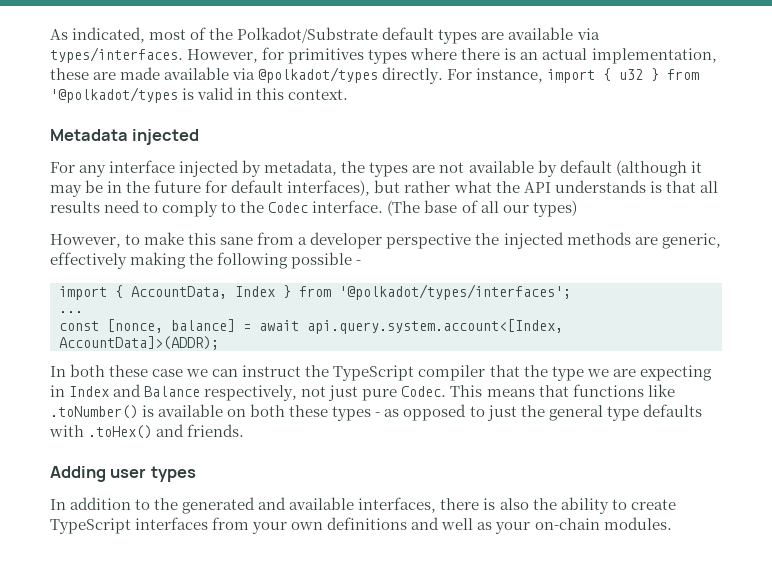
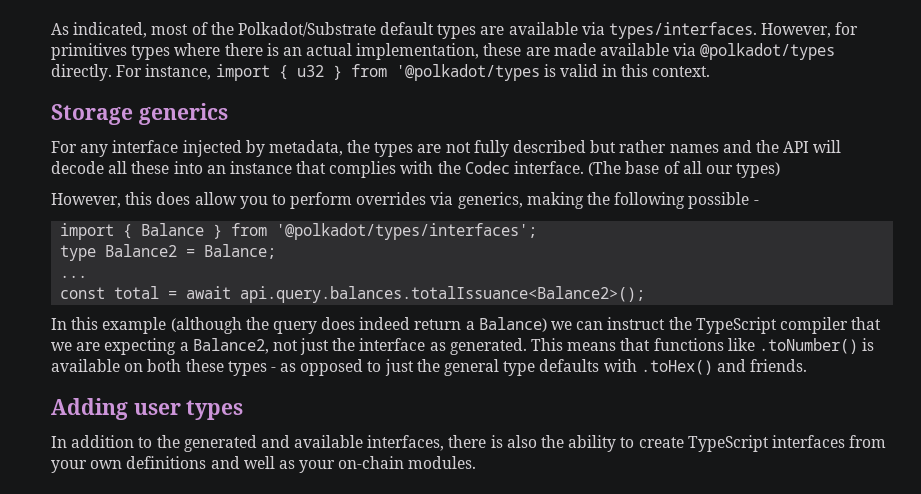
[50,129,200,145] Metadata injected -> [51,103,228,125] Storage generics
[468,160,702,177] [50,180,718,197] [50,200,237,217] available by default (although it may be in the future for default interfaces), but rather what the API understands is that all results need to comply to -> [473,140,842,157] [51,161,434,178] fully described but rather names and the API will decode all these into an instance that complies with
[125,232,721,249] [50,252,127,269] to make this sane from a developer perspective the injected methods are generic, effectively -> [125,192,523,209] this does allow you to perform overrides via generics,
[131,286,275,299] AccountData, Index -> [141,223,205,236] Balance
[59,311,83,313] [59,319,563,334] [59,336,219,350] [50,364,184,377] ... // const [nonce, balance] = await api.query.system.account<[Index, AccountData]>(ADDR); // In both these case -> [60,244,277,261] [60,275,88,278] [60,286,646,303] [51,317,547,334] type Balance2 = Balance; // ... // const total = await api.query.balances.totalIssuance<Balance2>(); // In this example (although the query does indeed return a Balance)
[523,365,584,381] the type -> (882, 323) none
[50,384,447,401] in Index and Balance respectively, not just pure Codec. -> [179,338,527,355] a Balance2, not just the interface as generated.

